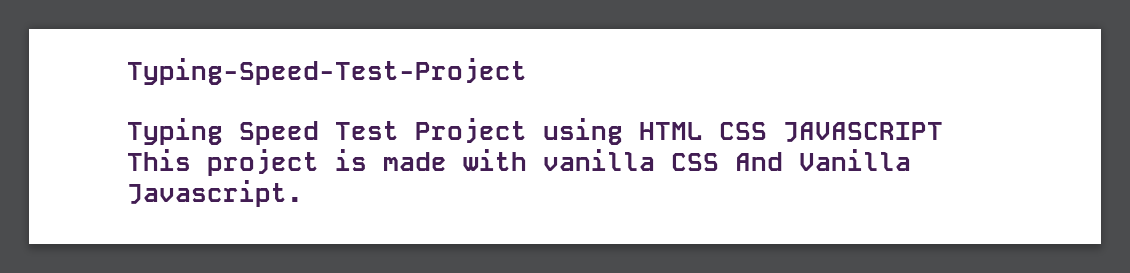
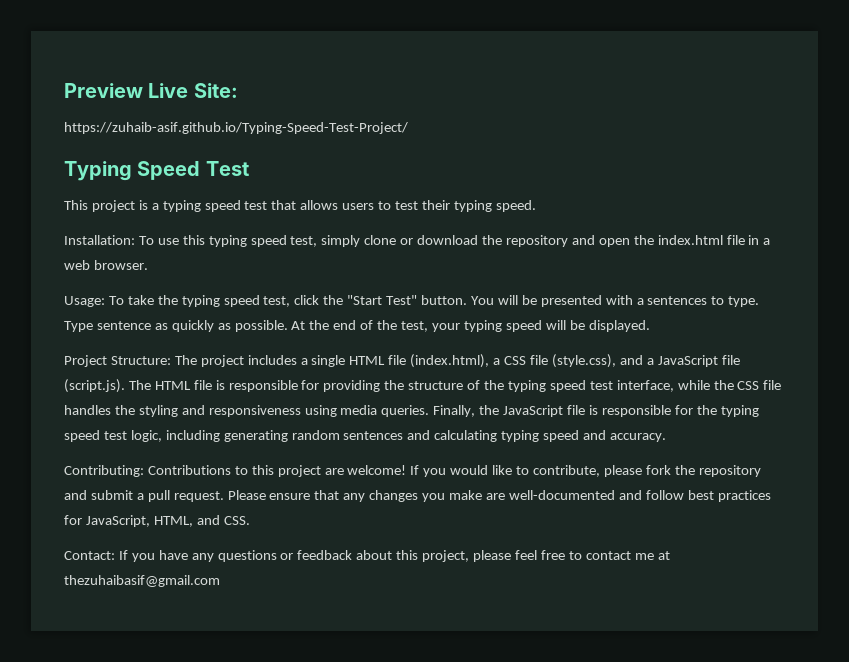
[127,58,527,85] Typing-Speed-Test-Project -> [64,83,238,98] [64,122,408,134] Preview Live Site: // https://zuhaib-asif.github.io/Typing-Speed-Test-Project/
[415,118,943,145] [127,149,911,176] [127,180,303,207] Project using HTML CSS JAVASCRIPT This project is made with vanilla CSS And Vanilla Javascript. -> [64,200,536,212] [64,235,771,247] [64,260,148,270] [64,295,760,307] [64,320,650,332] [64,354,740,368] [64,379,782,393] [64,405,759,417] [64,430,666,442] [64,465,761,477] [64,490,771,502] [64,515,250,527] [64,550,670,562] [64,575,220,587] // This project is a typing speed test that allows users to test their typing speed. // Installation: To use this typing speed test, simply clone or download the repository and open the index.html file in a web browser. // Usage: To take the typing speed test, click the "Start Test" button. You will be presented with a sentences to type. Type sentence as quickly as possible. At the end of the test, your typing speed will be displayed. // Project Structure: The project includes a single HTML file (index.html), a CSS file (style.css), and a JavaScript file (script.js). The HTML file is responsible for providing the structure of the typing speed test interface, while the CSS file handles the styling and responsiveness using media queries. Finally, the JavaScript file is responsible for the typing speed test logic, including generating random sentences and calculating typing speed and accuracy. // Contributing: Contributions to this project are welcome! If you would like to contribute, please fork the repository and submit a pull request. Please ensure that any changes you make are well-documented and follow best practices for JavaScript, HTML, and CSS. // Contact: If you have any questions or feedback about this project, please feel free to contact me at thezuhaibasif@gmail.com

